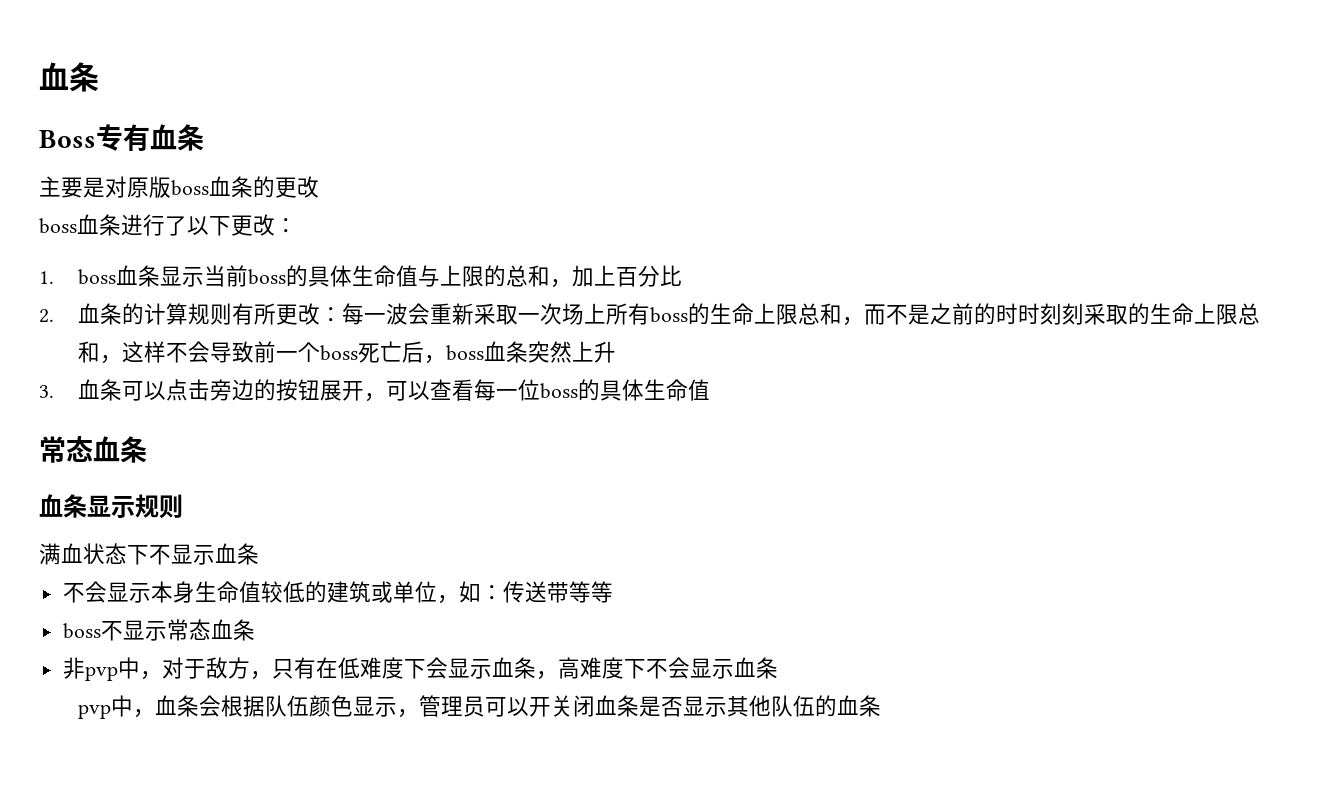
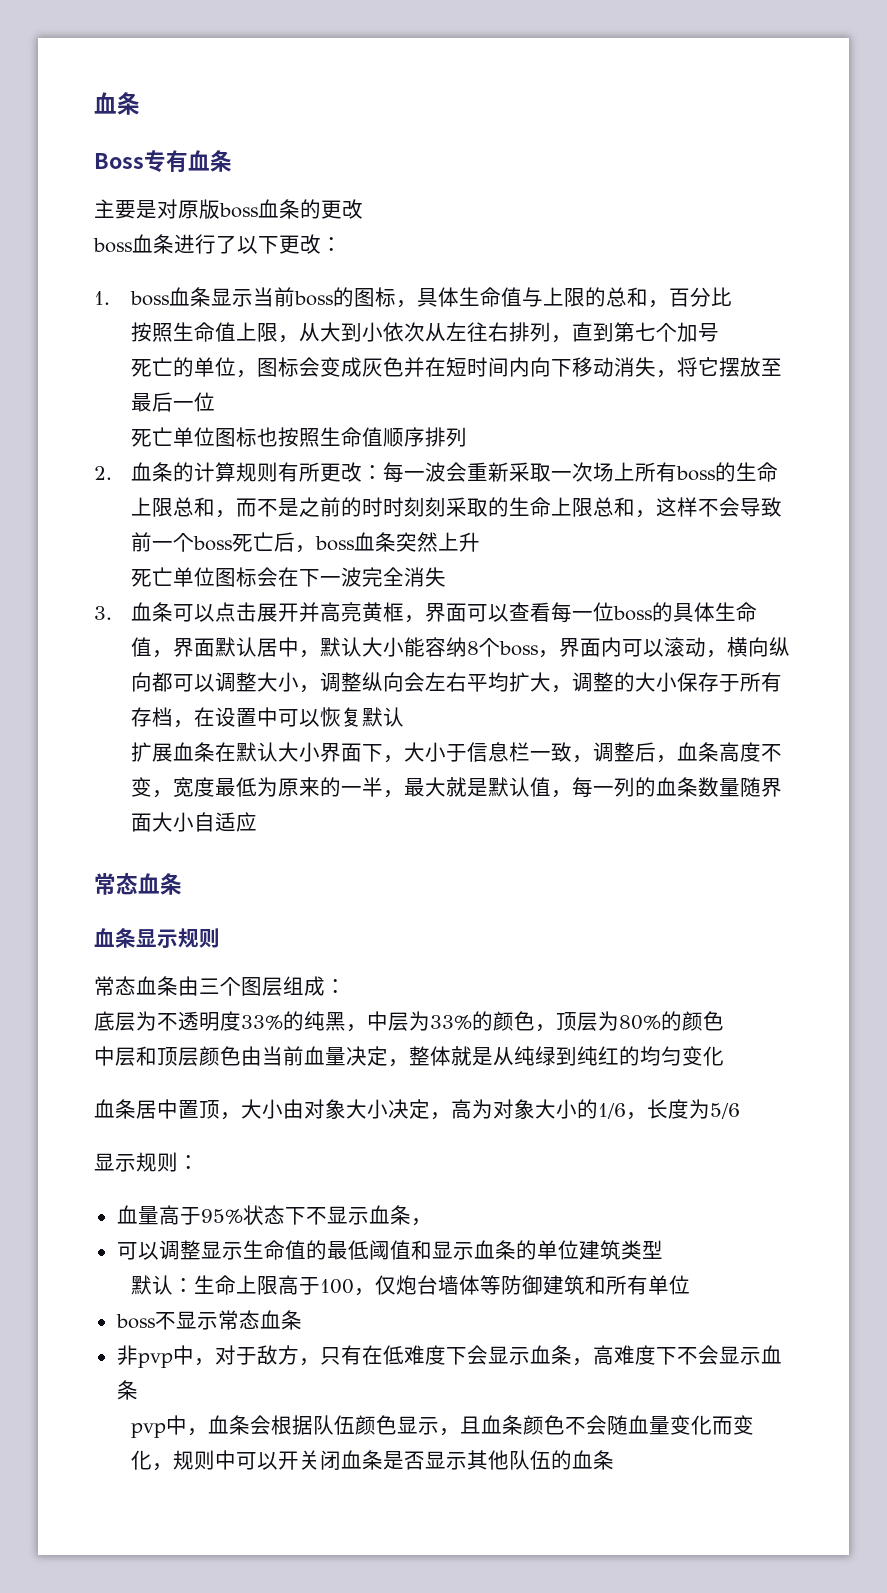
(309, 276) none -> [354,287,418,308] 图标，
[572,265,617,287] 加上 -> (670, 304) none
(683, 275) none -> [131,322,720,343] [131,357,783,378] [131,392,216,412] [131,427,468,447] // 按照生命值上限，从大到小依次从左往右排列，直到第七个加号 // 死亡的单位，图标会变成灰色并在短时间内向下移动消失，将它摆放至最后一位 // 死亡单位图标也按照生命值顺序排列
(617, 352) none -> [131,567,447,587] // 死亡单位图标会在下一波完全消失
[210,379,387,402] 旁边的按钮展开， -> [257,602,468,623] 展开并高亮黄框，界面
(711, 390) none -> [152,637,791,658] [131,672,783,693] [131,707,405,728] [131,742,783,763] [131,777,783,798] [131,812,258,832] ，界面默认居中，默认大小能容纳8个boss，界面内可以滚动，横向纵向都可以调整大小，调整纵向会左右平均扩大，调整的大小保存于所有存档，在设置中可以恢复默认 // 扩展血条在默认大小界面下，大小于信息栏一致，调整后，血条高度不变，宽度最低为原来的一半，最大就是默认值，每一列的血条数量随界面大小自适应
[39,543,259,565] [62,581,613,604] 满血状态下不显示血条 // 不会显示本身生命值较低的建筑或单位，如：传送带等等 -> [94,976,346,996] [94,1011,724,1032] [94,1046,724,1067] [94,1099,740,1120] [94,1152,199,1172] [116,1205,432,1226] [116,1240,663,1260] [131,1275,691,1296] 常态血条由三个图层组成： // 底层为不透明度33%的纯黑，中层为33%的颜色，顶层为80%的颜色 // 中层和顶层颜色由当前血量决定，整体就是从纯绿到纯红的均匀变化 // 血条居中置顶，大小由对象大小决定，高为对象大小的1/6，长度为5/6 // 显示规则： // 血量高于95%状态下不显示血条， // 可以调整显示生命值的最低阈值和显示血条的单位建筑类型 // 默认：生命上限高于100，仅炮台墙体等防御建筑和所有单位
[419,695,486,717] 管理员 -> [460,1415,755,1435] [131,1450,237,1471] 且血条颜色不会随血量变化而变化，规则中

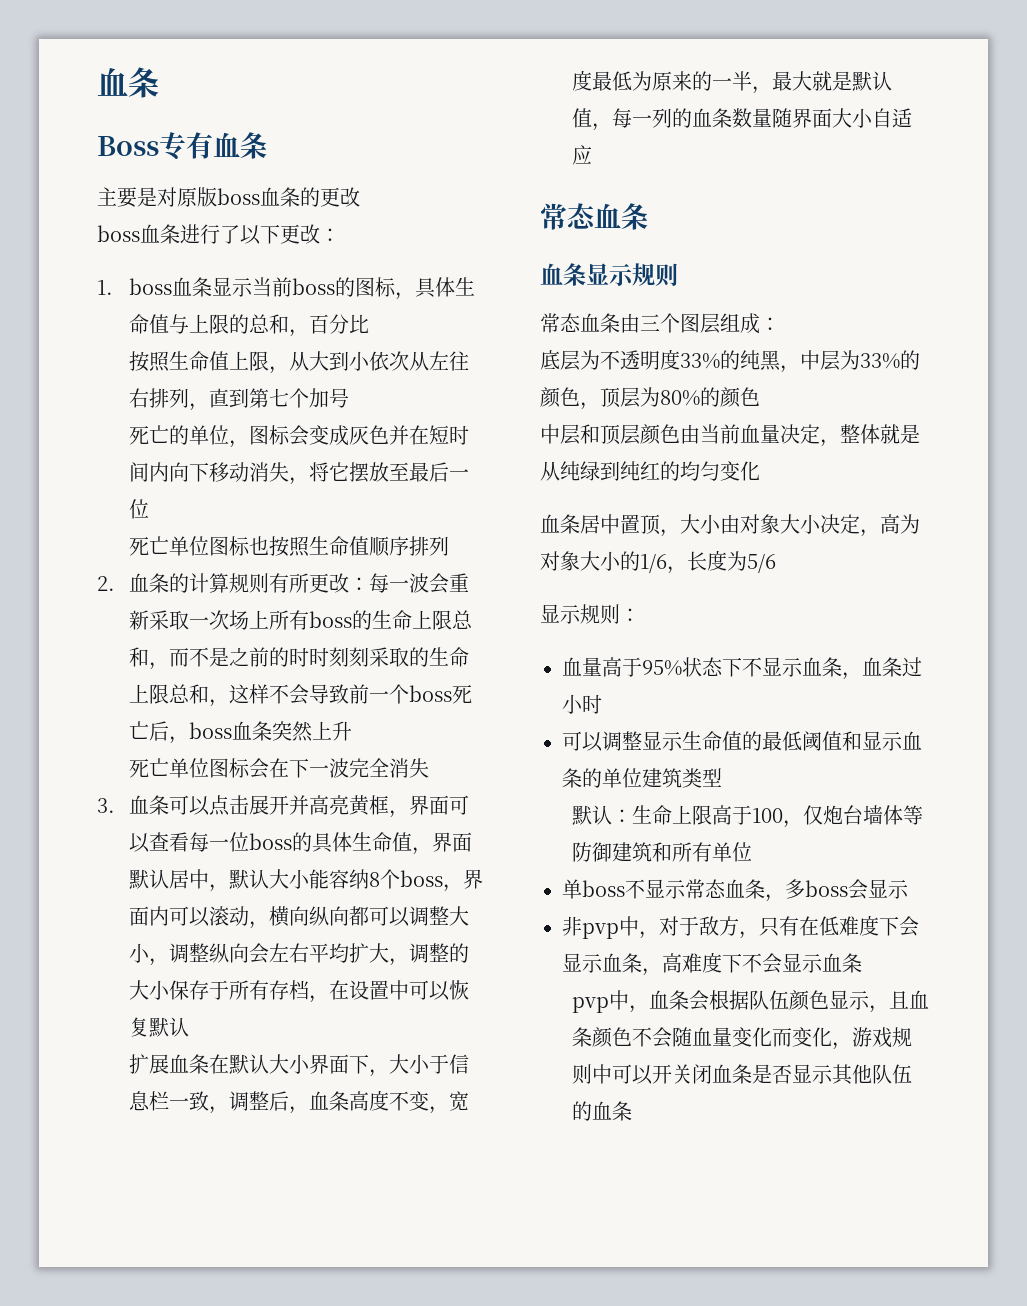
(432, 1222) none -> [862,657,922,677] [562,694,602,714] 血条过小时
(691, 1285) none -> [562,879,582,899] 单
(302, 1320) none -> [765,879,909,902] ，多boss会显示
(174, 1467) none -> [851,1027,892,1048] 游戏

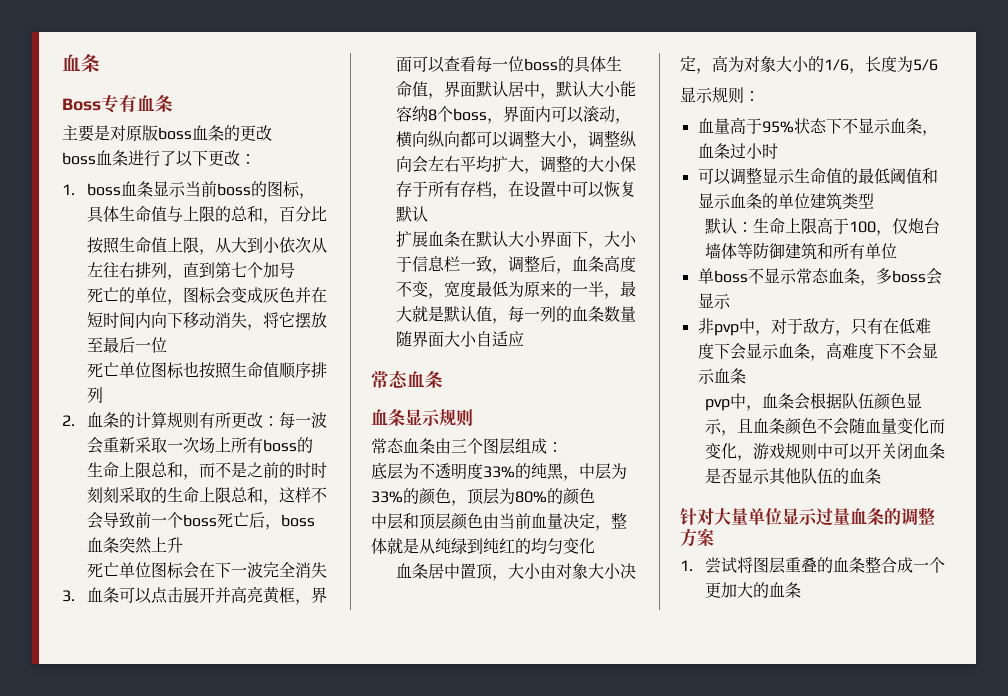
(632, 1111) none -> [680,507,935,526] [680,528,714,547] [680,556,946,574] [705,582,802,598] // 针对大量单位显示过量血条的调整方案 // 1.尝试将图层重叠的血条整合成一个更加大的血条

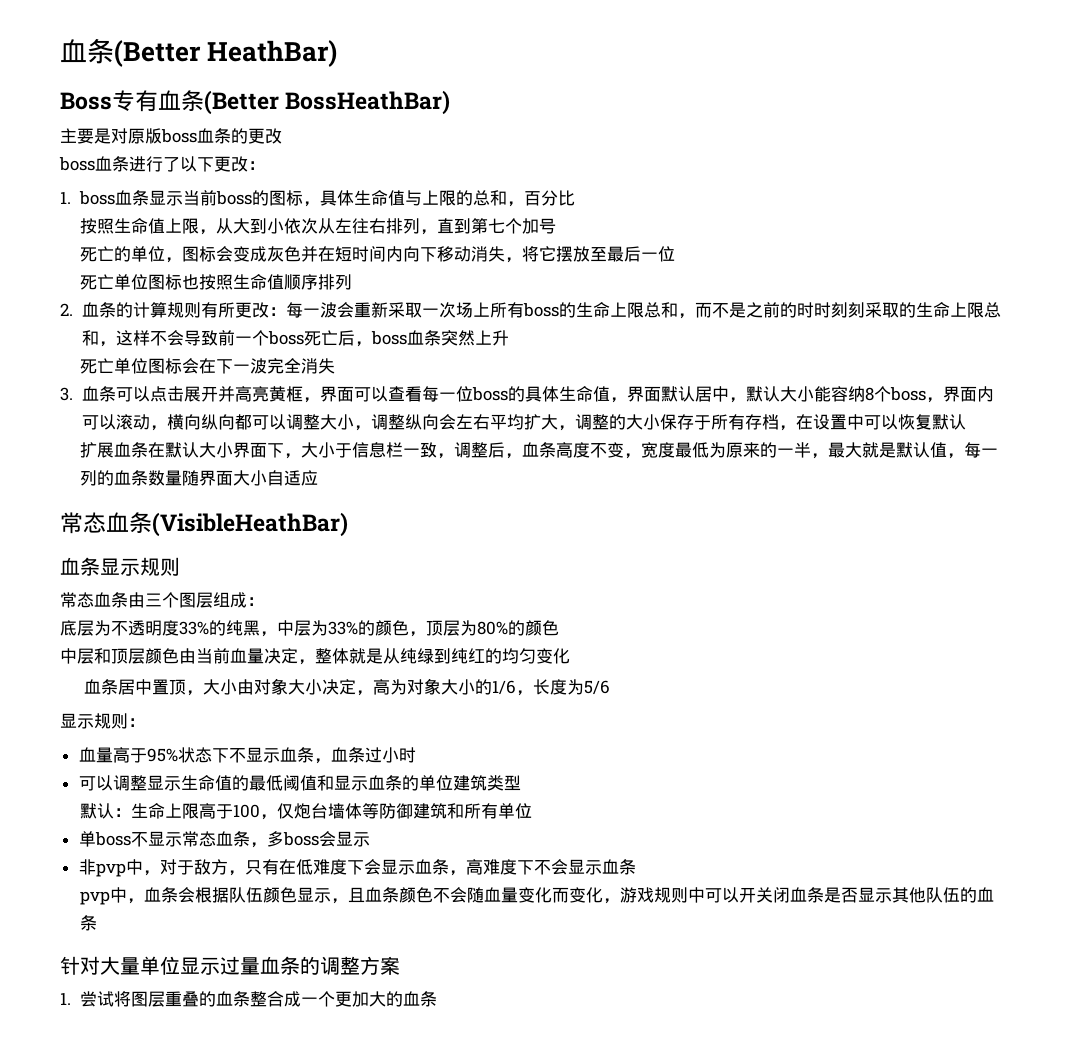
[62,54,100,72] 血条 -> [60,38,338,67] 血条(Better HeathBar)
(173, 103) none -> [204,90,451,115] (Better BossHeathBar)
(443, 379) none -> [152,512,348,537] (VisibleHeathBar)

